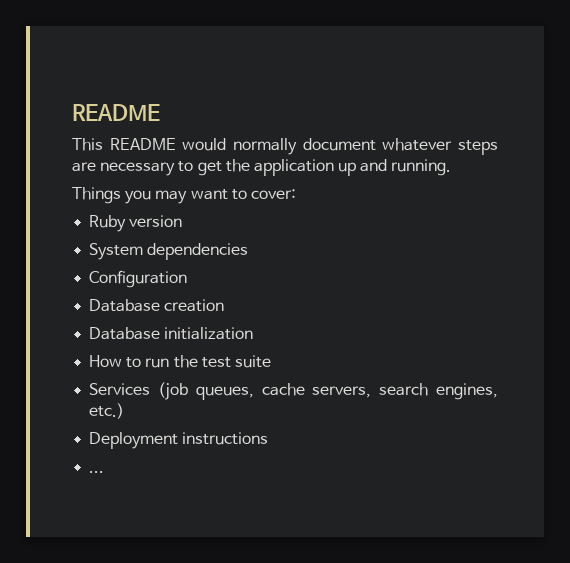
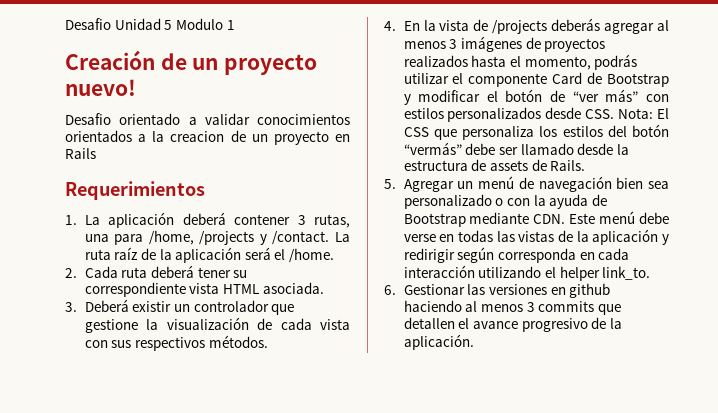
[72,104,160,121] [72,138,498,155] [72,159,452,176] [72,187,296,204] [89,215,183,232] [89,243,249,260] [89,270,188,288] [89,299,225,312] [89,327,254,340] [89,355,271,368] [89,382,498,400] [89,403,125,419] [89,432,269,449] [89,471,105,473] README // This README would normally document whatever steps are necessary to get the application up and running. // Things you may want to cover: // Ruby version // System dependencies // Configuration // Database creation // Database initialization // How to run the test suite // Services (job queues, cache servers, search engines, etc.) // Deployment instructions // ... -> [65,18,235,30] [65,50,318,75] [65,79,136,96] [65,113,350,125] [65,130,350,145] [65,148,96,159] [65,181,205,200] [65,212,350,228] [84,230,350,245] [84,247,335,263] [65,265,248,278] [84,282,324,297] [65,299,295,315] [84,317,350,333] [84,335,268,351] [384,18,669,34] [403,36,606,52] [403,54,638,70] [403,72,669,87] [403,89,669,105] [403,107,669,122] [403,124,669,140] [403,142,629,155] [403,159,586,171] [384,176,669,192] [403,194,607,209] [403,211,669,227] [403,229,669,245] [403,247,630,263] [403,265,651,281] [384,283,611,298] [403,300,621,315] [403,317,622,332] [403,334,474,350] Desafio Unidad 5 Modulo 1 // Creación de un proyecto nuevo! // Desafio orientado a validar conocimientos orientados a la creacion de un proyecto en Rails // Requerimientos // 1. La aplicación deberá contener 3 rutas, una para /home, /projects y /contact. La ruta raíz de la aplicación será el /home. // 2. Cada ruta deberá tener su correspondiente vista HTML asociada. // 3. Deberá existir un controlador que gestione la visualización de cada vista con sus respectivos métodos. // 4. En la vista de /projects deberás agregar al menos 3 imágenes de proyectos realizados hasta el momento, podrás utilizar el componente Card de Bootstrap y modificar el botón de “ver más” con estilos personalizados desde CSS. Nota: El CSS que personaliza los estilos del botón “vermás” debe ser llamado desde la estructura de assets de Rails. // 5. Agregar un menú de navegación bien sea personalizado o con la ayuda de Bootstrap mediante CDN. Este menú debe verse en todas las vistas de la aplicación y redirigir según corresponda en cada interacción utilizando el helper link_to. // 6. Gestionar las versiones en github haciendo al menos 3 commits que detallen el avance progresivo de la aplicación.

